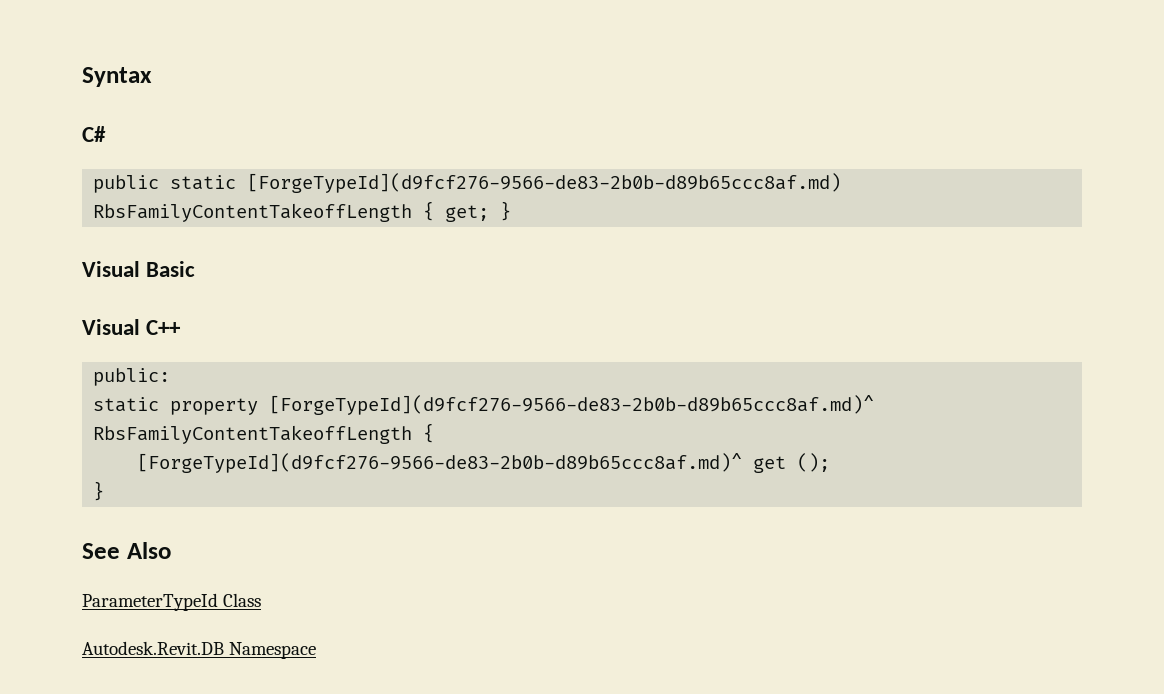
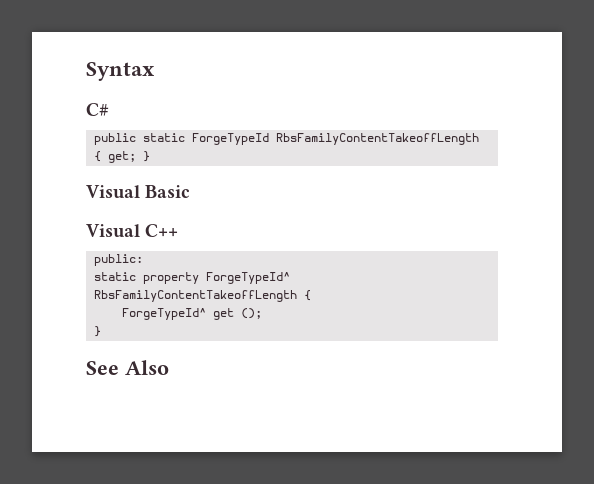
[247,173,842,193] [ForgeTypeId](d9fcf276-9566-de83-2b0b-d89b65ccc8af.md) -> [192,133,270,145] ForgeTypeId
[269,395,875,415] [ForgeTypeId](d9fcf276-9566-de83-2b0b-d89b65ccc8af.md)^ -> [206,272,291,284] ForgeTypeId^
[137,453,743,473] [ForgeTypeId](d9fcf276-9566-de83-2b0b-d89b65ccc8af.md)^ -> [122,308,207,320] ForgeTypeId^
[82,593,262,611] [82,641,317,659] // ParameterTypeId Class // Autodesk.Revit.DB Namespace -> (169, 367) none

